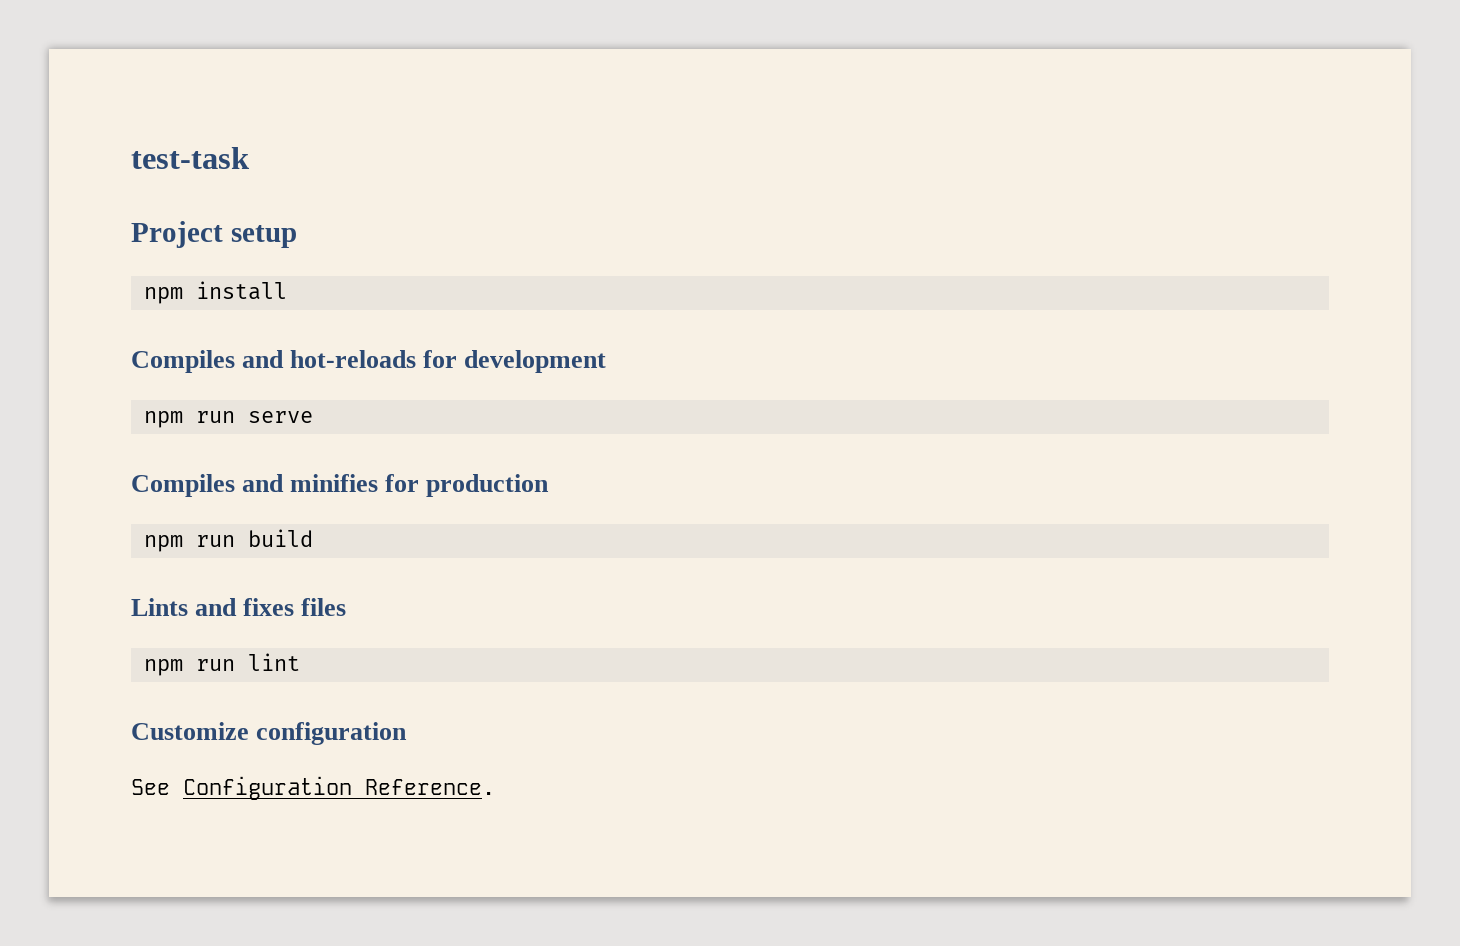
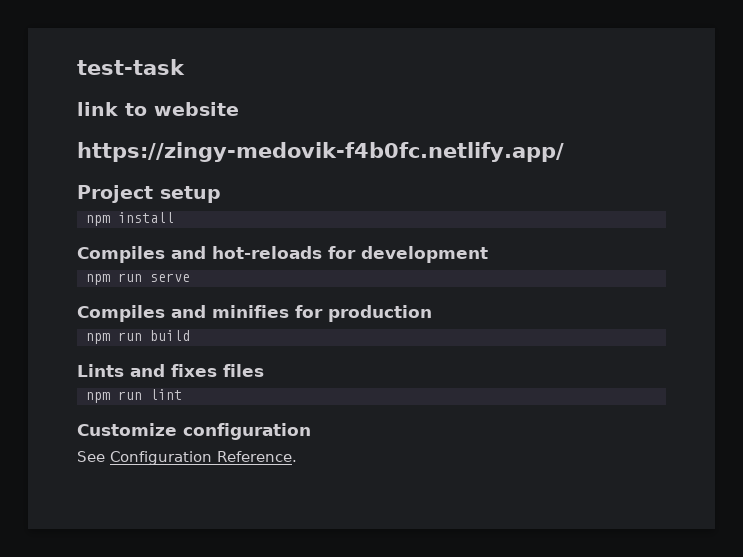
(250, 158) none -> [77,102,239,116] [77,142,564,162] // link to website // https://zingy-medovik-f4b0fc.netlify.app/

